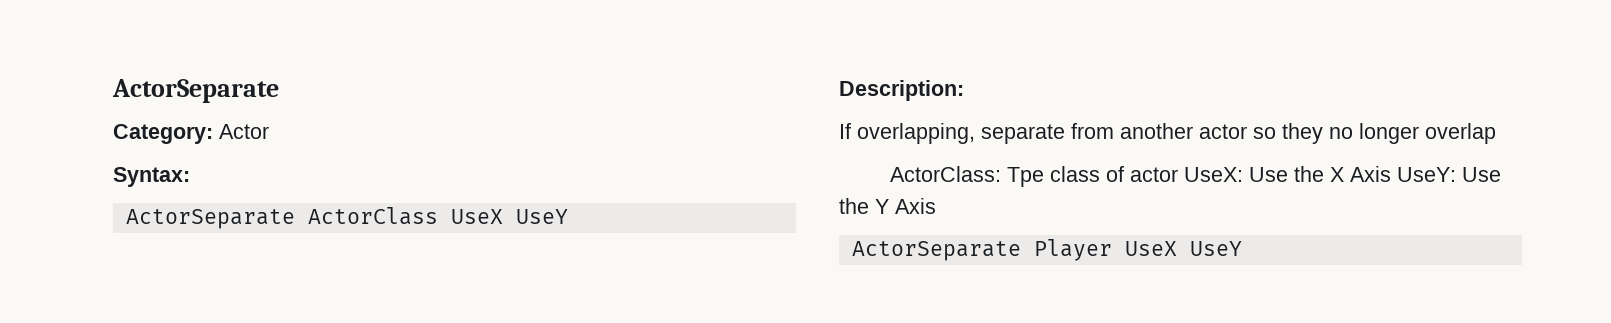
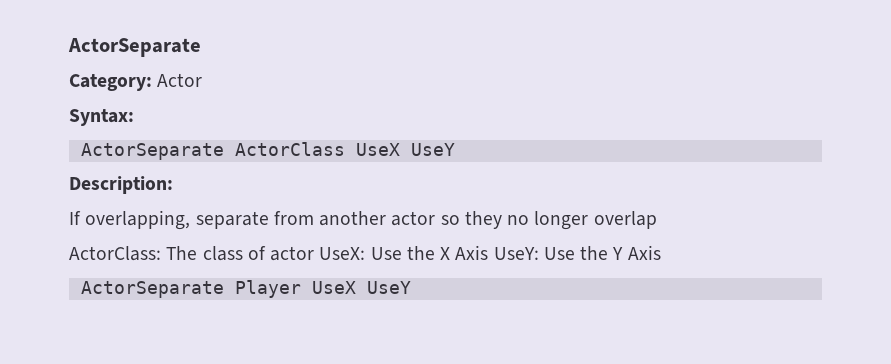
[1006,167,1044,187] Tpe -> [166,246,198,260] The

